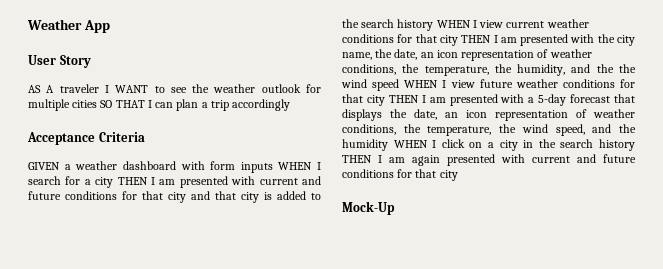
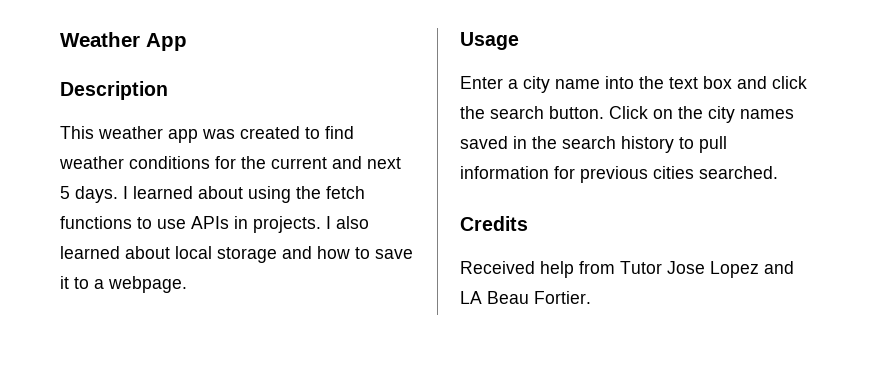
[28,55,91,68] [28,84,322,93] [28,99,291,111] [27,132,145,145] [28,161,321,173] [28,176,321,188] [28,191,321,203] [342,19,589,31] [342,34,635,46] [342,49,592,61] [342,64,636,76] [341,79,635,91] [342,94,635,106] [342,109,635,121] [342,124,636,136] [342,139,635,151] [342,154,636,166] [342,169,458,181] [342,201,395,215] User Story // AS A traveler I WANT to see the weather outlook for multiple cities SO THAT I can plan a trip accordingly // Acceptance Criteria // GIVEN a weather dashboard with form inputs WHEN I search for a city THEN I am presented with current and future conditions for that city and that city is added to the search history WHEN I view current weather conditions for that city THEN I am presented with the city name, the date, an icon representation of weather conditions, the temperature, the humidity, and the the wind speed WHEN I view future weather conditions for that city THEN I am presented with a 5-day forecast that displays the date, an icon representation of weather conditions, the temperature, the wind speed, and the humidity WHEN I click on a city in the search history THEN I am again presented with current and future conditions for that city // Mock-Up -> [60,81,168,100] [60,126,354,143] [59,156,401,169] [60,186,365,203] [60,216,369,233] [60,246,413,263] [60,276,187,293] [460,32,519,50] [460,76,807,93] [460,106,794,123] [460,136,727,153] [460,166,778,183] [460,216,528,231] [460,261,794,278] [460,291,591,304] Description // This weather app was created to find weather conditions for the current and next 5 days. I learned about using the fetch functions to use APIs in projects. I also learned about local storage and how to save it to a webpage. // Usage // Enter a city name into the text box and click the search button. Click on the city names saved in the search history to pull information for previous cities searched. // Credits // Received help from Tutor Jose Lopez and LA Beau Fortier.

